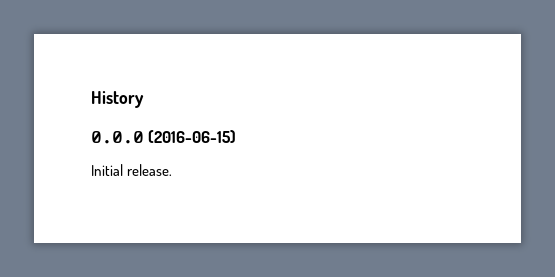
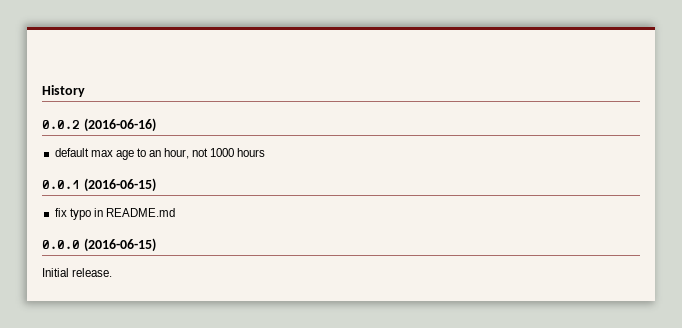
(144, 99) none -> [42,118,156,132] [54,148,266,160] [42,178,156,192] [54,208,175,220] // 0.0.2 (2016-06-16) // default max age to an hour, not 1000 hours // 0.0.1 (2016-06-15) // fix typo in README.md

